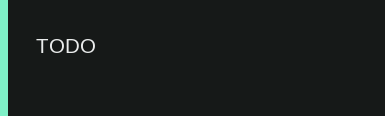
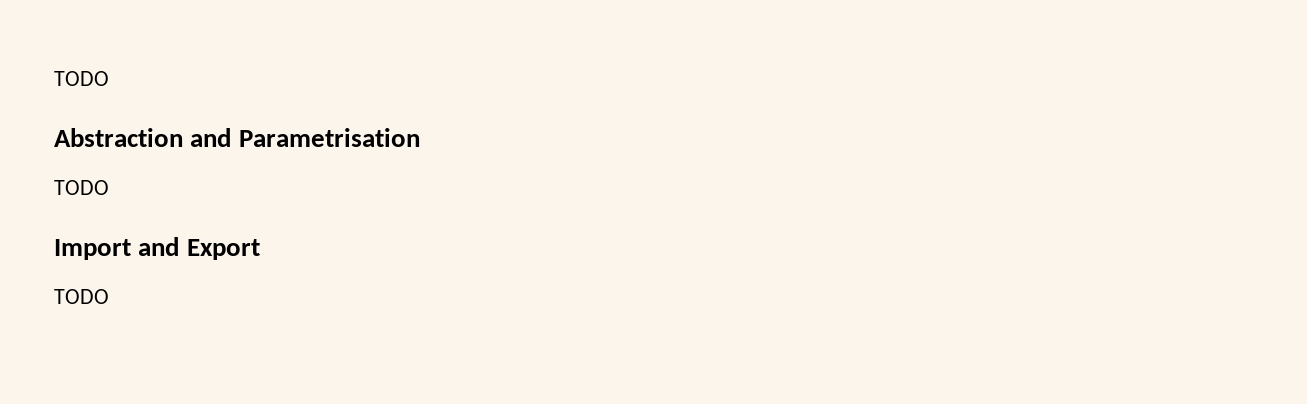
[36,39,96,53] TODO -> [54,71,109,86] [54,128,420,147] [54,180,109,195] [54,237,260,260] [54,289,109,304] TODO // Abstraction and Parametrisation // TODO // Import and Export // TODO

